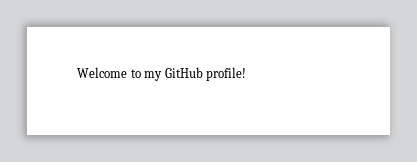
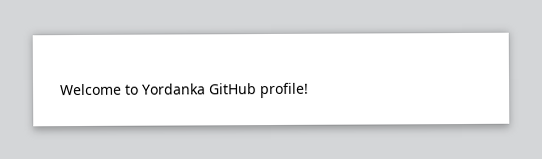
[144,71,163,81] my -> [142,83,206,95] Yordanka

